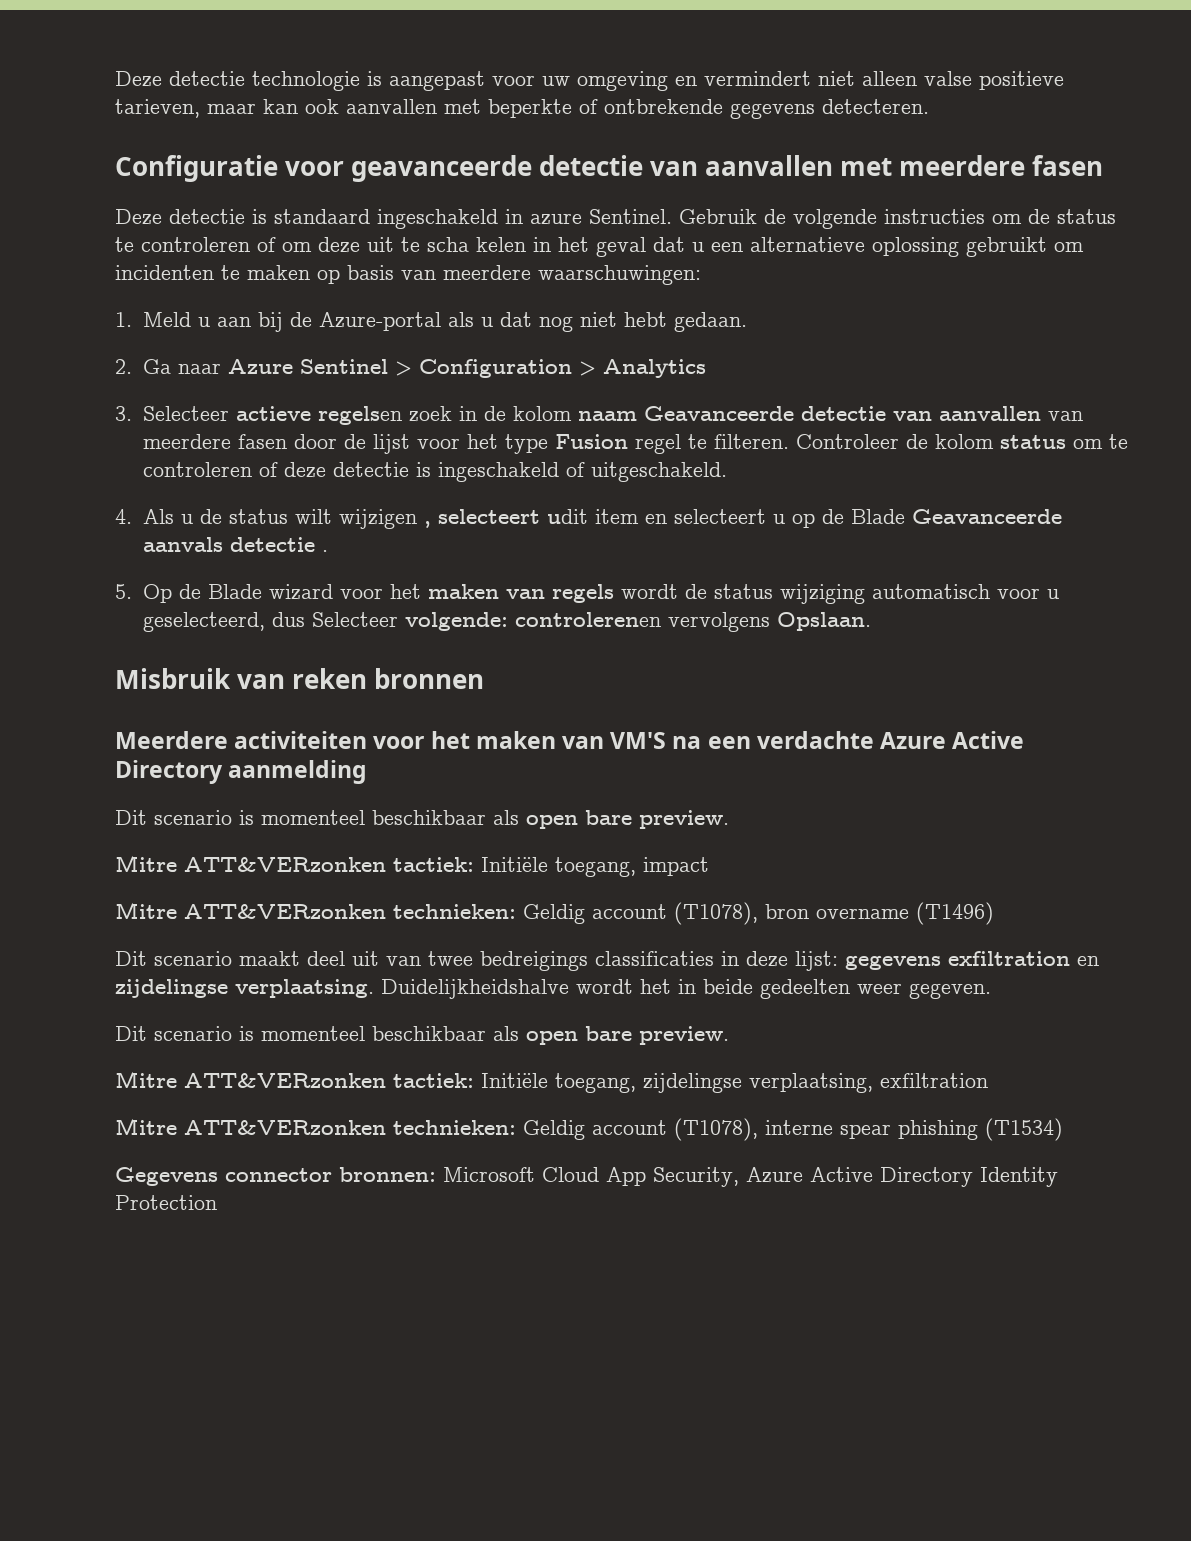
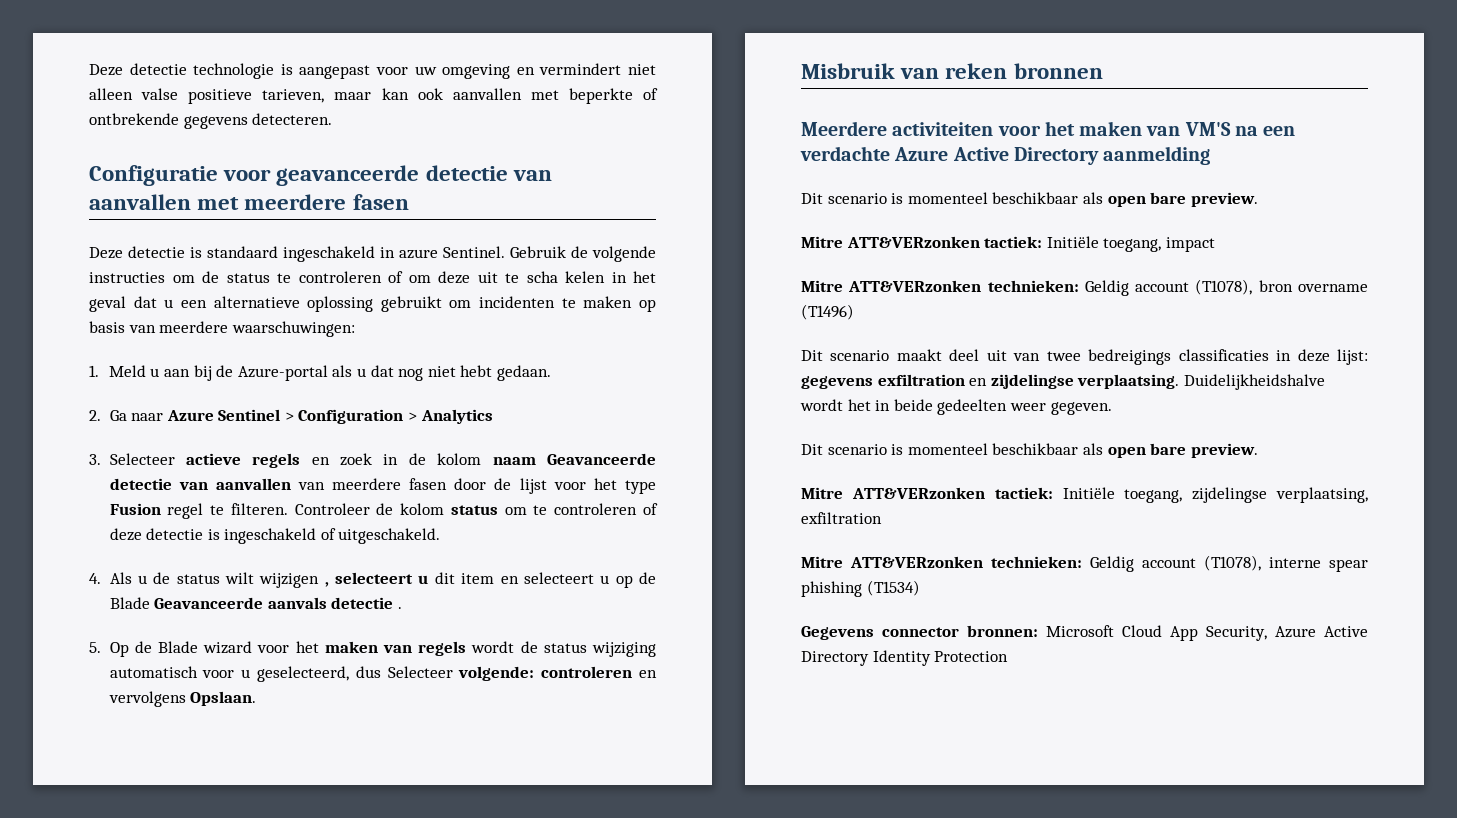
[317,406,402,425] regelsen -> [252,453,330,468] regels en
[546,509,588,524] udit -> [418,572,455,584] u dit
[514,612,661,627] controlerenen -> [541,666,657,678] controleren en

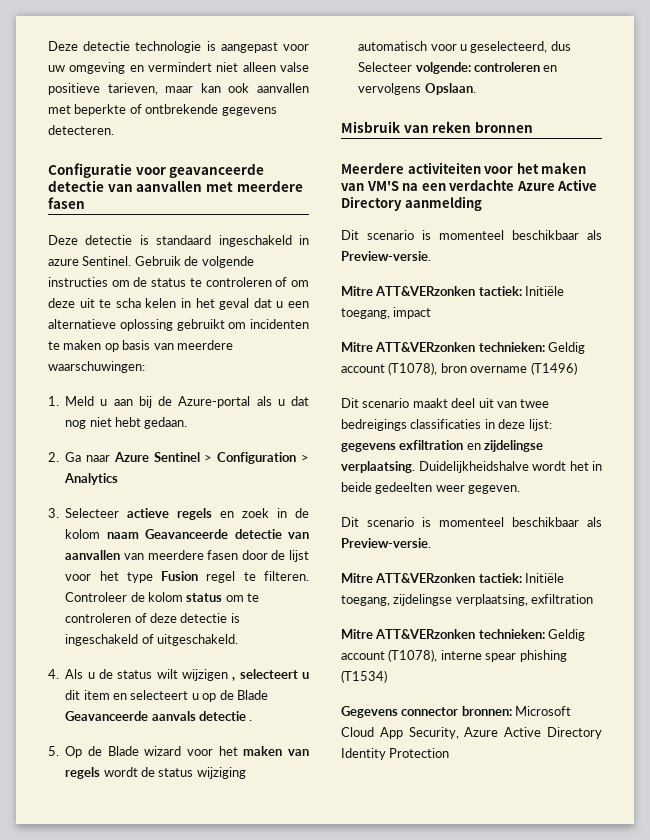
[1107,192,1258,207] open bare preview. -> [341,251,431,261] Preview-versie.
[1107,443,1258,458] open bare preview. -> [341,538,431,548] Preview-versie.

